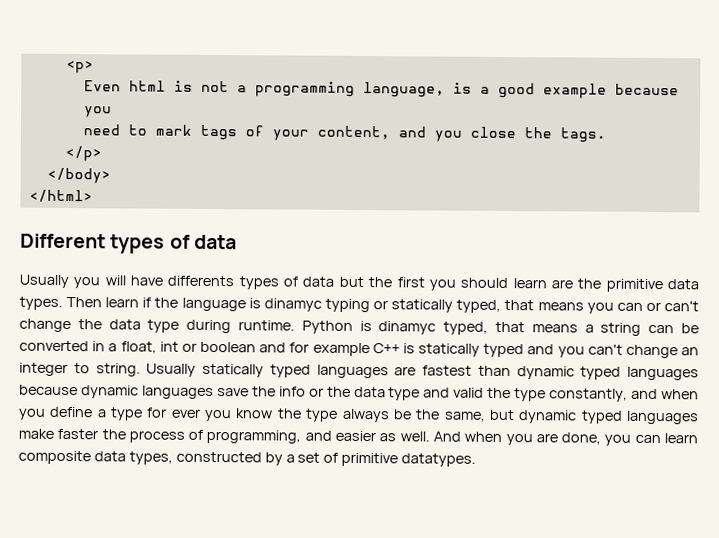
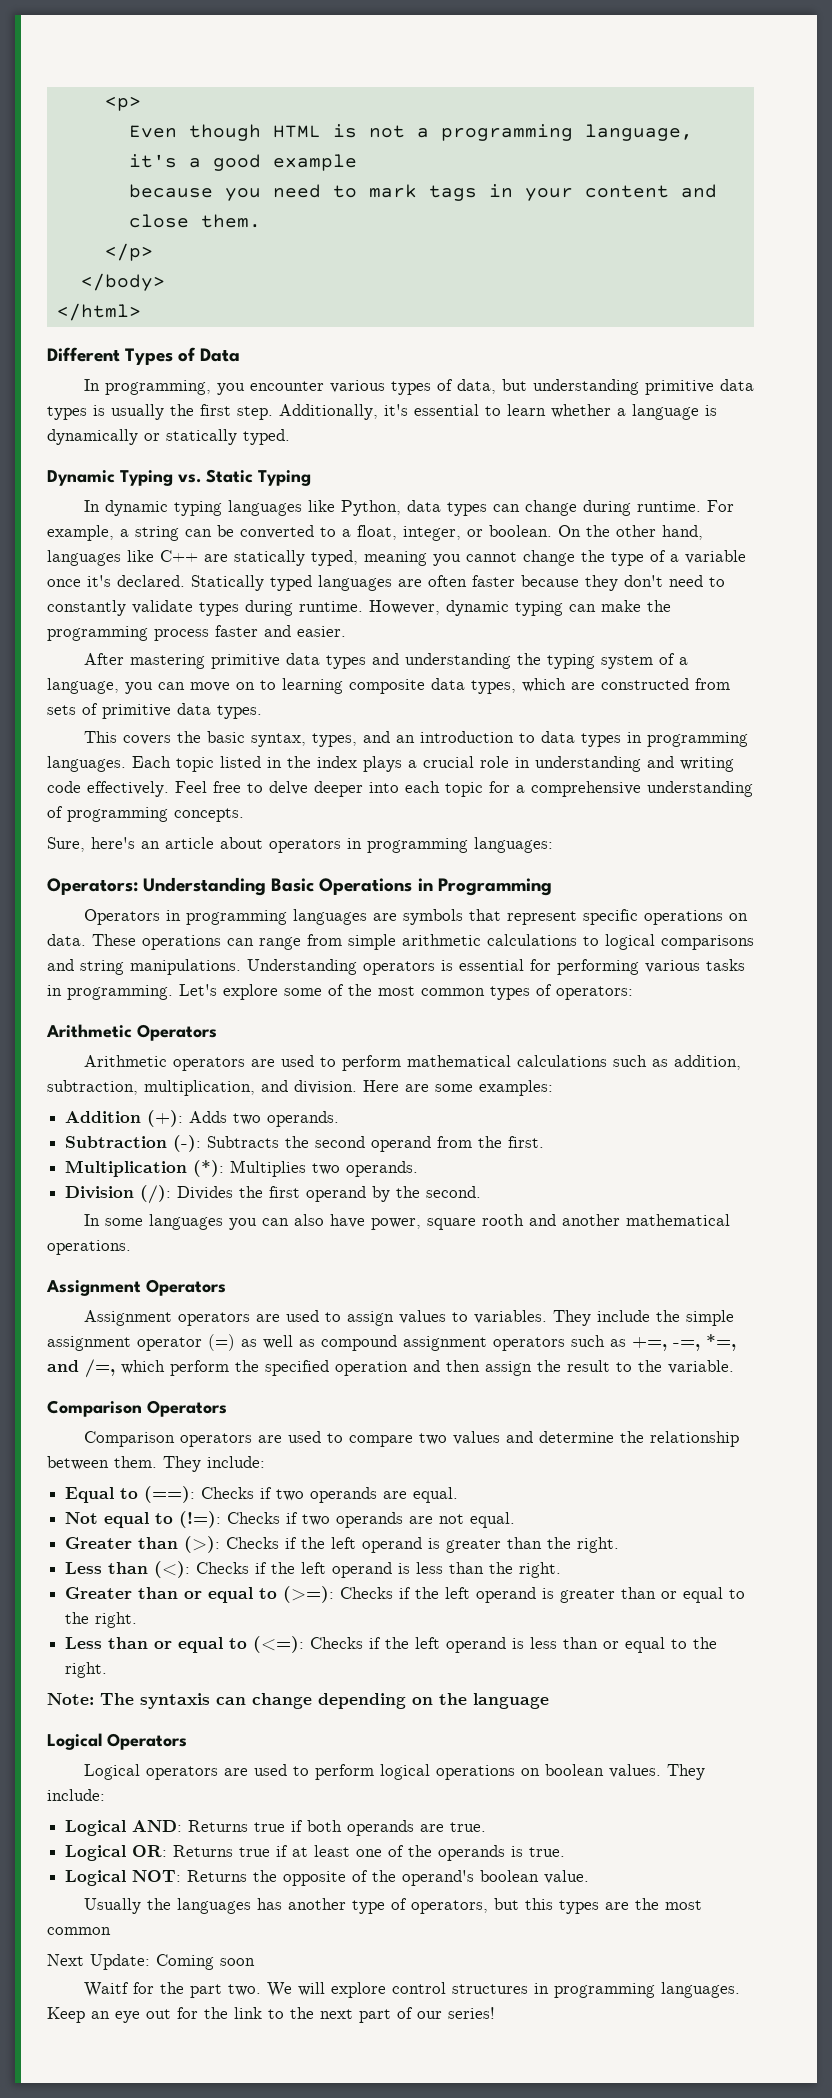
[128,80,166,92] html -> [188,124,321,141] though HTML
[452,82,472,94] is -> [128,154,177,168] it's
(607, 91) none -> (357, 162) //
(112, 112) // -> (261, 194) none
[244,125,606,143] [64,145,102,162] [46,167,111,184] [28,189,93,203] [20,233,237,254] [19,274,700,293] [19,296,700,314] [19,318,578,335] of your content, and you close the tags. // </p> // </body> // </html> // Different types of data // Usually you will have differents types of data but the first you should learn are the primitive data types. Then learn if the language is dinamyc typing or statically typed, that means you can or can't change the data type during runtime. Python is dinamyc typed, that means -> [488,184,717,201] [128,214,261,228] [104,243,153,261] [80,273,165,291] [56,303,141,321] [47,347,241,365] [83,379,754,395] [47,404,717,420] [47,429,290,445] [47,469,311,486] [83,500,734,516] [47,525,114,541] in your content and close them. // </p> // </body> // </html> // Different Types of Data // In programming, you encounter various types of data, but understanding primitive data types is usually the first step. Additionally, it's essential to learn whether a language is dynamically or statically typed. // Dynamic Typing vs. Static Typing // In dynamic typing languages like Python, data types can change during runtime. For example,
[92,341,106,352] in -> [320,527,336,537] to
[159,341,699,359] [19,362,699,381] [19,384,699,402] [18,406,700,425] [18,428,698,446] [18,450,477,467] int or boolean and for example C++ is statically typed and you can't change an integer to string. Usually statically typed languages are fastest than dynamic typed languages because dynamic languages save the info or the data type and valid the type constantly, and when you define a type for ever you know the type always be the same, but dynamic typed languages make faster the process of programming, and easier as well. And when you are done, you can learn composite data types, constructed by a set of primitive datatypes. -> [403,525,703,541] [47,550,746,566] [47,575,725,591] [47,600,671,616] [47,625,346,641] [83,653,688,669] [47,678,730,694] [47,703,262,719] [83,731,748,747] [47,756,734,772] [47,781,753,797] [47,806,244,822] [47,837,553,853] [47,877,552,896] [83,909,748,925] [47,934,754,950] [47,959,745,975] [47,984,633,1000] [46,1024,217,1041] [83,1055,741,1071] [47,1080,553,1096] [65,1110,340,1127] [65,1135,545,1152] [65,1160,419,1177] [65,1185,482,1204] [83,1214,730,1230] [47,1240,131,1255] [46,1279,226,1296] [83,1310,734,1326] [47,1334,736,1351] [47,1359,734,1378] [47,1400,227,1417] [83,1431,739,1447] [47,1456,265,1472] [65,1486,459,1503] [65,1511,516,1528] [65,1536,620,1553] [65,1561,562,1578] [65,1586,746,1603] [65,1612,138,1628] [65,1636,718,1653] [65,1662,108,1678] [47,1693,549,1709] [47,1733,187,1750] [83,1764,705,1780] [47,1789,105,1801] [65,1820,487,1836] [65,1845,566,1861] [65,1870,590,1886] [83,1898,702,1914] [47,1927,111,1935] [47,1954,255,1970] [83,1982,740,1998] [47,2007,495,2023] integer, or boolean. On the other hand, languages like C++ are statically typed, meaning you cannot change the type of a variable once it's declared. Statically typed languages are often faster because they don't need to constantly validate types during runtime. However, dynamic typing can make the programming process faster and easier. // After mastering primitive data types and understanding the typing system of a language, you can move on to learning composite data types, which are constructed from sets of primitive data types. // This covers the basic syntax, types, and an introduction to data types in programming languages. Each topic listed in the index plays a crucial role in understanding and writing code effectively. Feel free to delve deeper into each topic for a comprehensive understanding of programming concepts. // Sure, here's an article about operators in programming languages: // Operators: Understanding Basic Operations in Programming // Operators in programming languages are symbols that represent specific operations on data. These operations can range from simple arithmetic calculations to logical comparisons and string manipulations. Understanding operators is essential for performing various tasks in programming. Let's explore some of the most common types of operators: // Arithmetic Operators // Arithmetic operators are used to perform mathematical calculations such as addition, subtraction, multiplication, and division. Here are some examples: // Addition (+): Adds two operands. // Subtraction (-): Subtracts the second operand from the first. // Multiplication (*): Multiplies two operands. // Division (/): Divides the first operand by the second. // In some languages you can also have power, square rooth and another mathematical operations. // Assignment Operators // Assignment operators are used to assign values to variables. They include the simple assignment operator (=) as well as compound assignment operators such as +=, -=, *=, and /=, which perform the specified operation and then assign the result to the variable. // Comparison Operators // Comparison operators are used to compare two values and determine the relationship between them. They include: // Equal to (==): Checks if two operands are equal. // Not equal to (!=): Checks if two operands are not equal. // Greater than (>): Checks if the left operand is greater than the right. // Less than (<): Checks if the left operand is less than the right. // Greater than or equal to (>=): Checks if the left operand is greater than or equal to the right. // Less than or equal to (<=): Checks if the left operand is less than or equal to the right. // Note: The syntaxis can change depending on the language // Logical Operators // Logical operators are used to perform logical operations on boolean values. They include: // Logical AND: Returns true if both operands are true. // Logical OR: Returns true if at least one of the operands is true. // Logical NOT: Returns the opposite of the operand's boolean value. // Usually the languages has another type of operators, but this types are the most common // Next Update: Coming soon // Waitf for the part two. We will explore control structures in programming languages. Keep an eye out for the link to the next part of our series!

